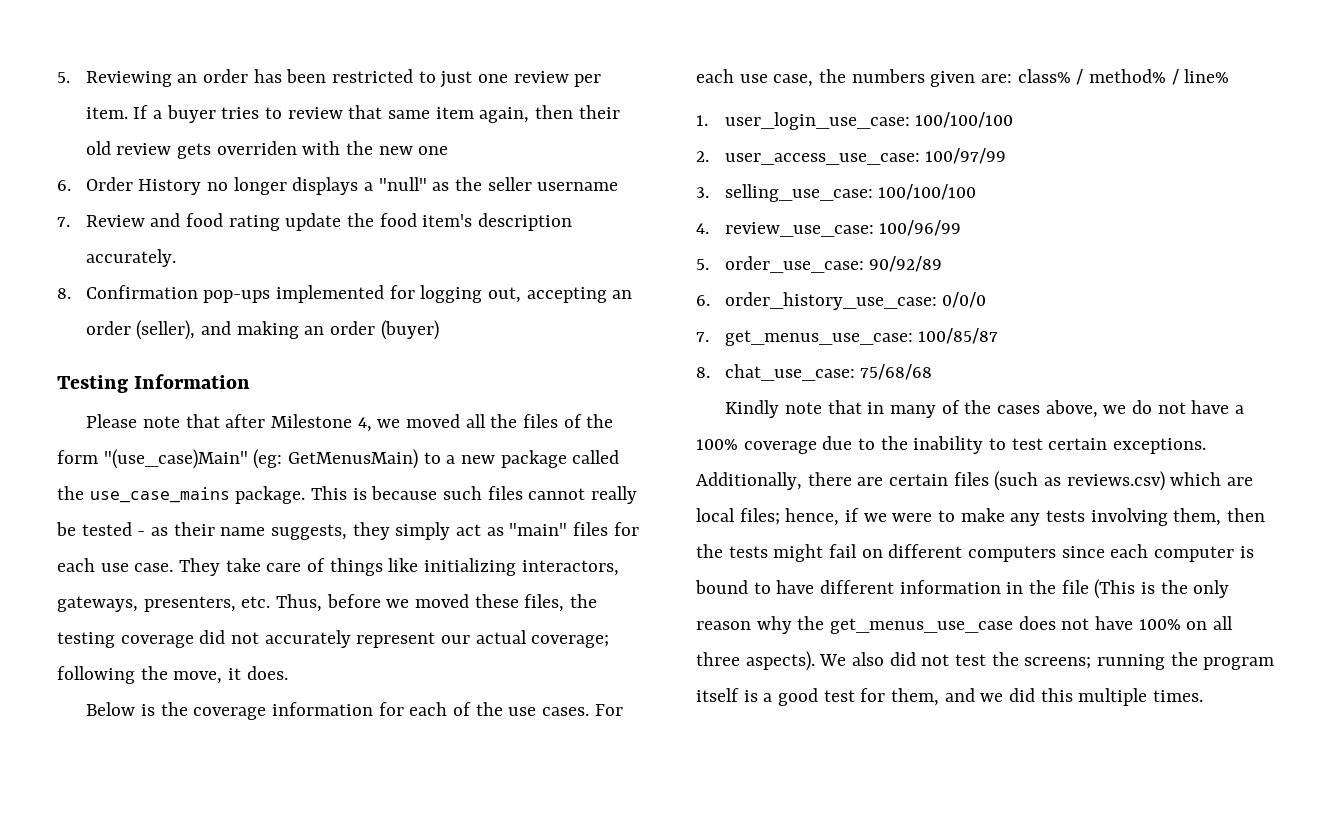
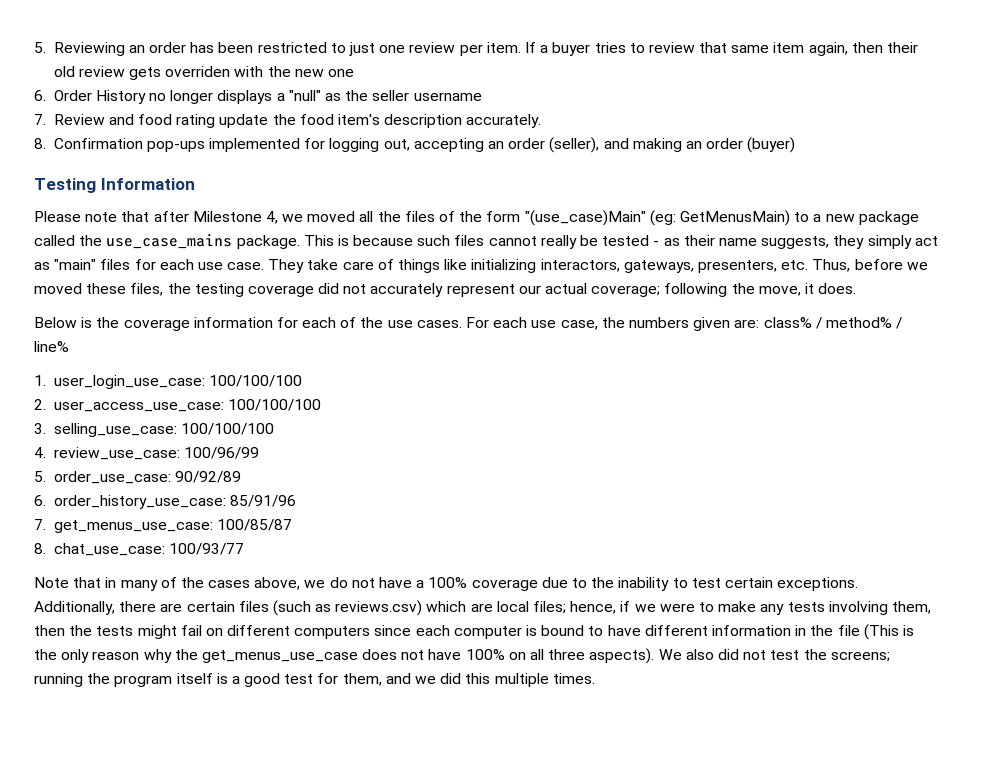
[925,148,1007,164] 100/97/99 -> [227,399,321,411] 100/100/100
[942,292,987,308] 0/0/0 -> [229,495,296,507] 85/91/96
[860,364,933,380] [725,400,822,418] 75/68/68 // Kindly note -> [168,543,244,555] [34,577,69,588] 100/93/77 // Note

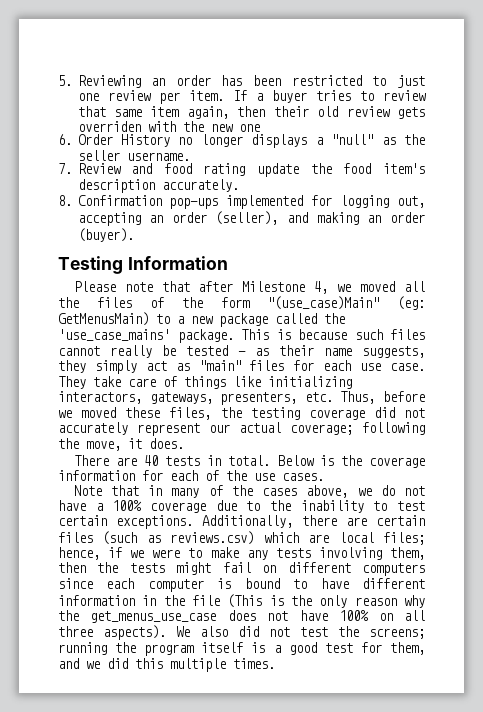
[413,92,482,101] username -> [126,152,190,161] username.
[747,137,796,153] (buyer) -> [77,228,134,242] (buyer).
[106,234,233,249] use_case_mains -> [58,329,170,341] 'use_case_mains'
(857, 288) none -> [73,455,271,466] There are 40 tests in total.
[466,317,903,331] [34,341,69,352] [34,375,302,389] [34,399,321,412] [34,423,274,437] [34,447,259,460] [34,471,241,484] [34,495,296,509] [34,519,292,533] [34,543,244,556] For each use case, the numbers given are: class% / method% / line% // 1. user_login_use_case: 100/100/100 // 2. user_access_use_case: 100/100/100 // 3. selling_use_case: 100/100/100 // 4. review_use_case: 100/96/99 // 5. order_use_case: 90/92/89 // 6. order_history_use_case: 85/91/96 // 7. get_menus_use_case: 100/85/87 // 8. chat_use_case: 100/93/77 -> (324, 477) none

